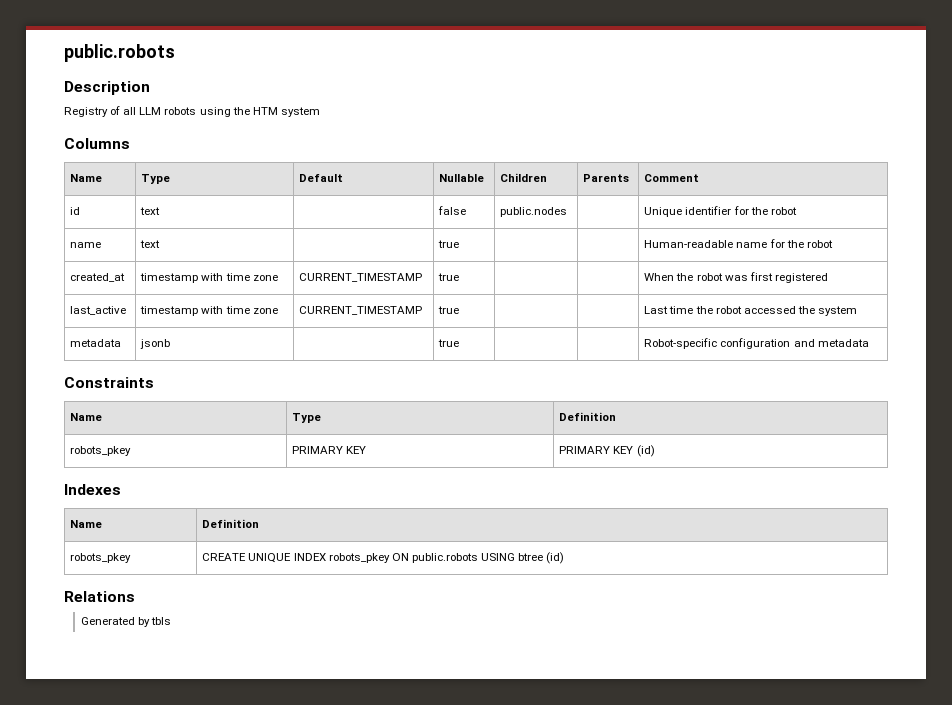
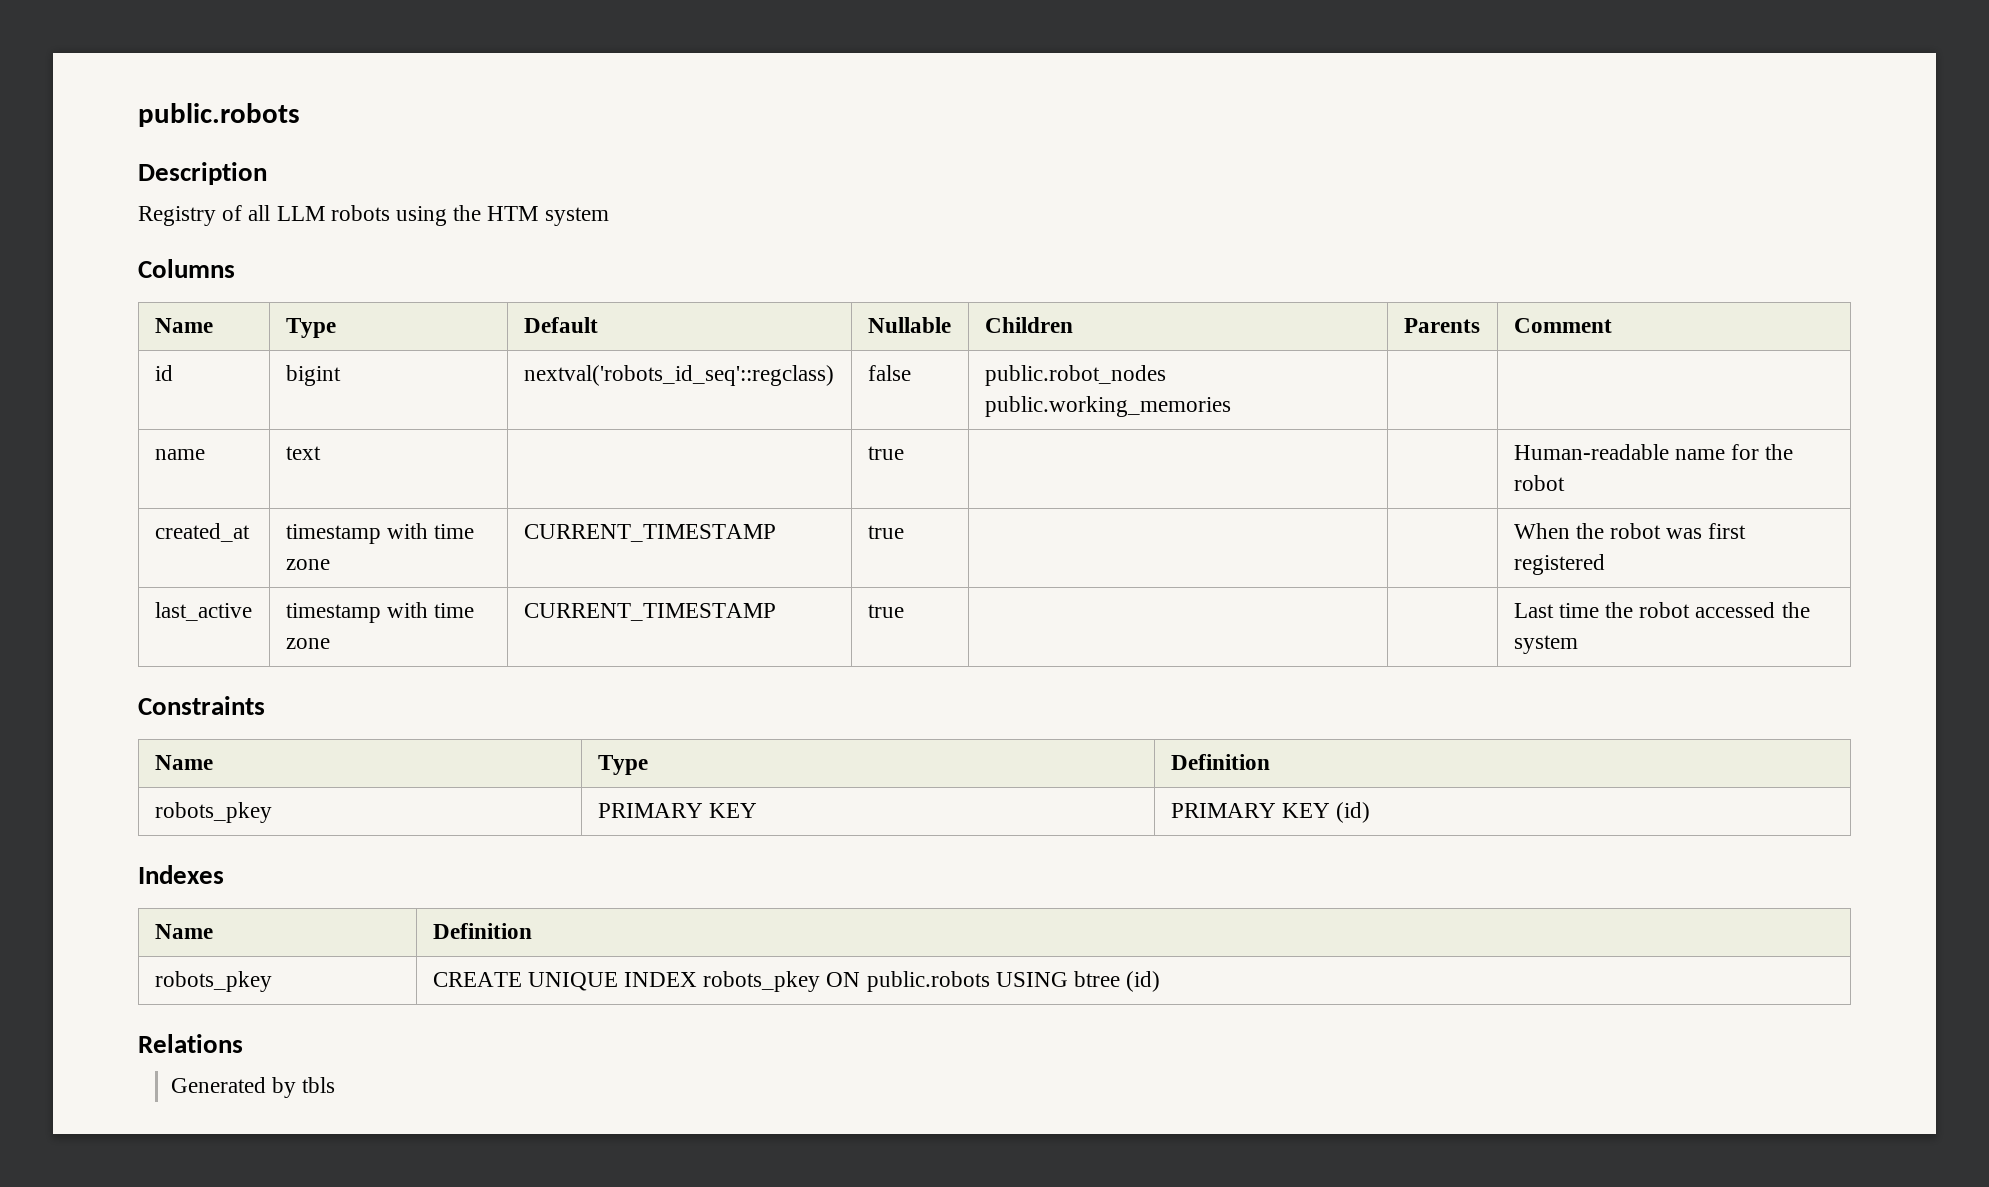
[140,207,161,215] text | -> [285,365,341,386] [523,365,834,386] bigint | nextval('robots_id_seq'::regclass)
[500,207,568,217] [644,206,797,217] public.nodes | | Unique identifier for the robot -> [984,365,1166,386] [984,396,1231,417] public.robot_nodes public.working_memories | |
[70,339,122,347] [140,339,171,349] [438,339,460,347] [644,338,869,349] // metadata | jsonb | | true | | | Robot-specific configuration and metadata -> (1578, 644) none

